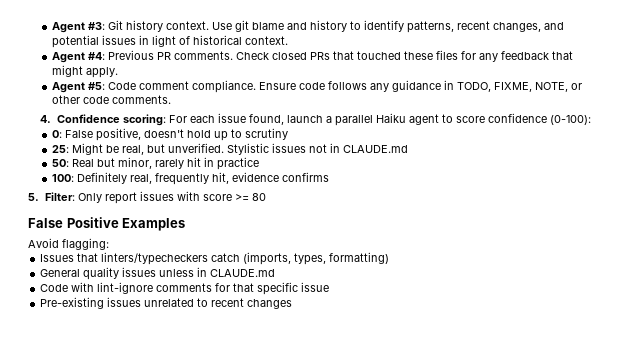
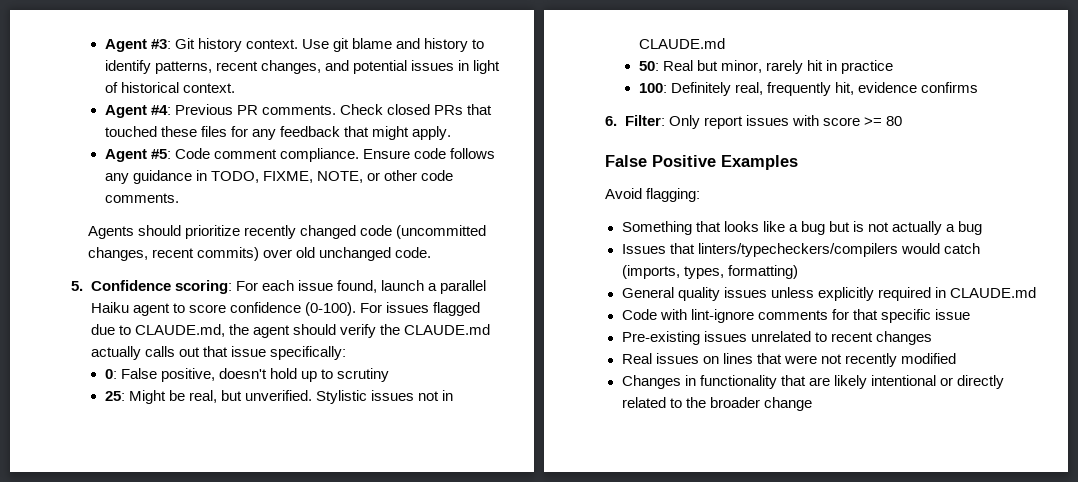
[40,115,52,123] 4. -> [88,225,487,239] [88,247,432,261] [71,281,83,291] Agents should prioritize recently changed code (uncommitted changes, recent commits) over old unchanged code. // 5.
[549,115,591,125] (0-100): -> [304,302,480,316] [90,324,490,338] [90,346,346,360] (0-100). For issues flagged due to CLAUDE.md, the agent should verify the CLAUDE.md actually calls out that issue specifically:
[28,193,39,201] 5. -> [605,116,617,126] 6.
(109, 244) none -> [621,221,983,235] // Something that looks like a bug but is not actually a bug
[101,252,209,265] linters/typecheckers -> [697,243,940,257] linters/typecheckers/compilers would
(195, 273) none -> [817,287,931,301] explicitly required
(293, 304) none -> [621,353,956,367] [621,375,1004,389] [621,397,812,411] // Real issues on lines that were not recently modified // Changes in functionality that are likely intentional or directly related to the broader change

